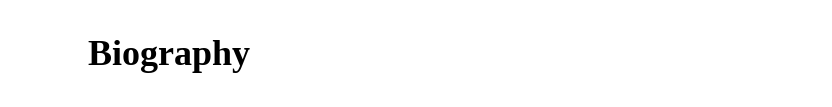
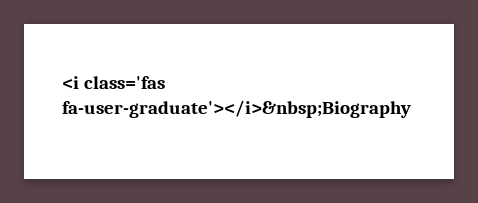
[88,40,250,73] Biography -> [62,76,166,89] [62,100,411,118] <i class='fas fa-user-graduate'></i>&nbsp;Biography

